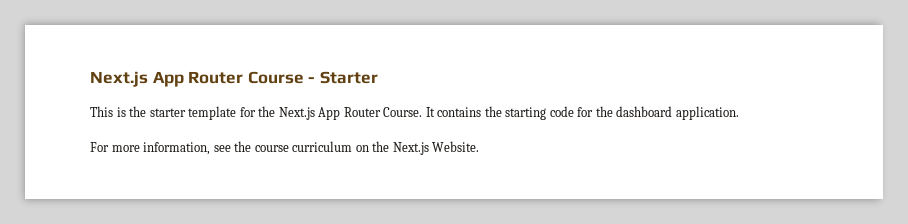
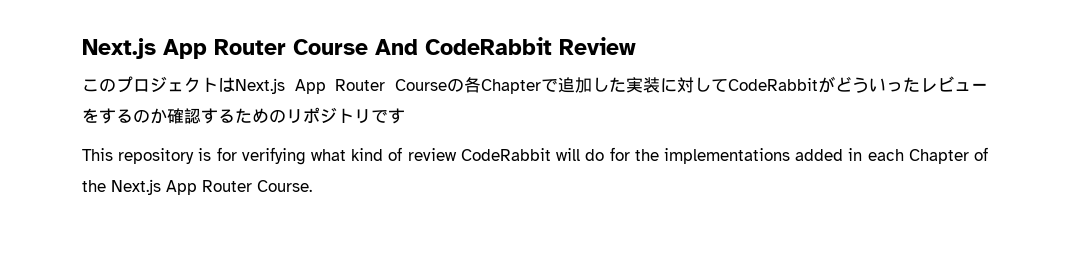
[90,71,378,87] [90,106,256,120] Next.js App Router Course - Starter // This is the starter template for -> [82,37,636,59] [82,76,988,94] [82,107,405,124] [82,147,989,165] Next.js App Router Course And CodeRabbit Review // このプロジェクトはNext.js App Router Courseの各Chapterで追加した実装に対してCodeRabbitがどういったレビューをするのか確認するためのリポジトリです // This repository is for verifying what kind of review CodeRabbit will do for the implementations added in each Chapter of
[425,106,739,120] [90,141,480,155] It contains the starting code for the dashboard application. // For more information, see the course curriculum on the Next.js Website. -> (312, 186) none

